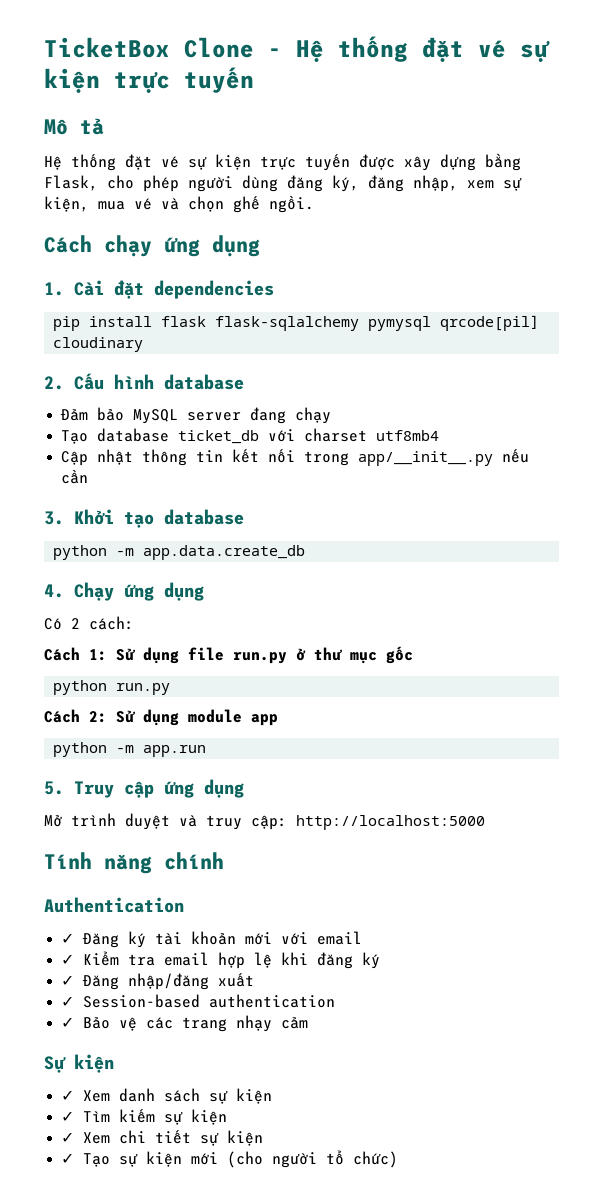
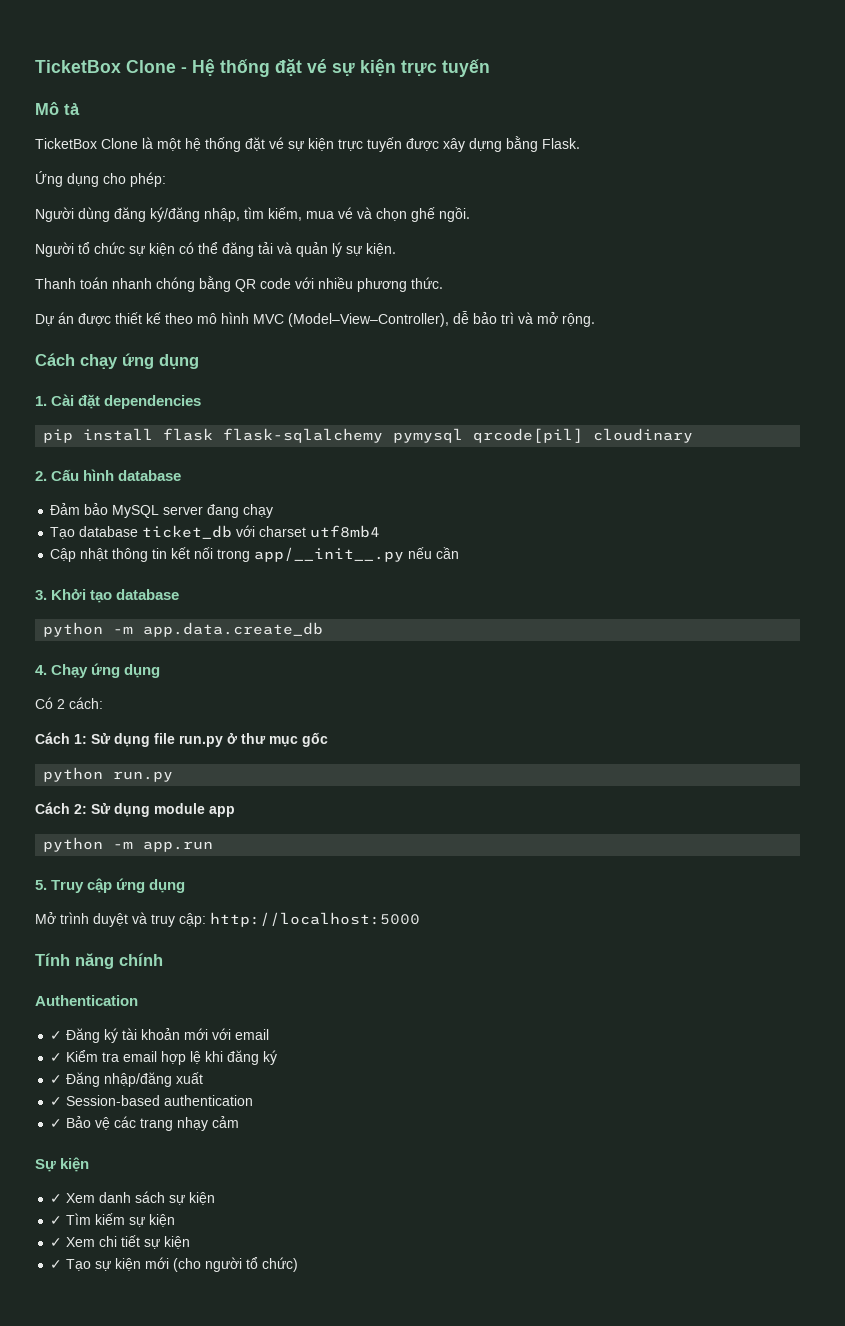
[44,156,62,170] Hệ -> [35,137,201,151] TicketBox Clone là một hệ
[44,175,522,192] [44,196,89,212] Flask, cho phép người dùng đăng ký, đăng nhập, xem sự kiện, -> [542,138,580,149] [35,171,166,187] [35,207,302,222] Flask. // Ứng dụng cho phép: // Người dùng đăng ký/đăng nhập, tìm kiếm,
(314, 204) none -> [35,242,396,257] [35,276,443,292] [35,311,595,327] // Người tổ chức sự kiện có thể đăng tải và quản lý sự kiện. // Thanh toán nhanh chóng bằng QR code với nhiều phương thức. // Dự án được thiết kế theo mô hình MVC (Model–View–Controller), dễ bảo trì và mở rộng.

